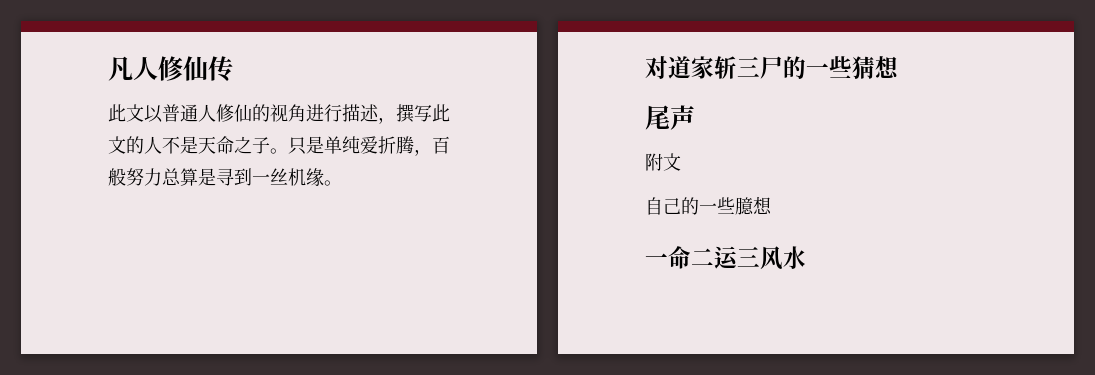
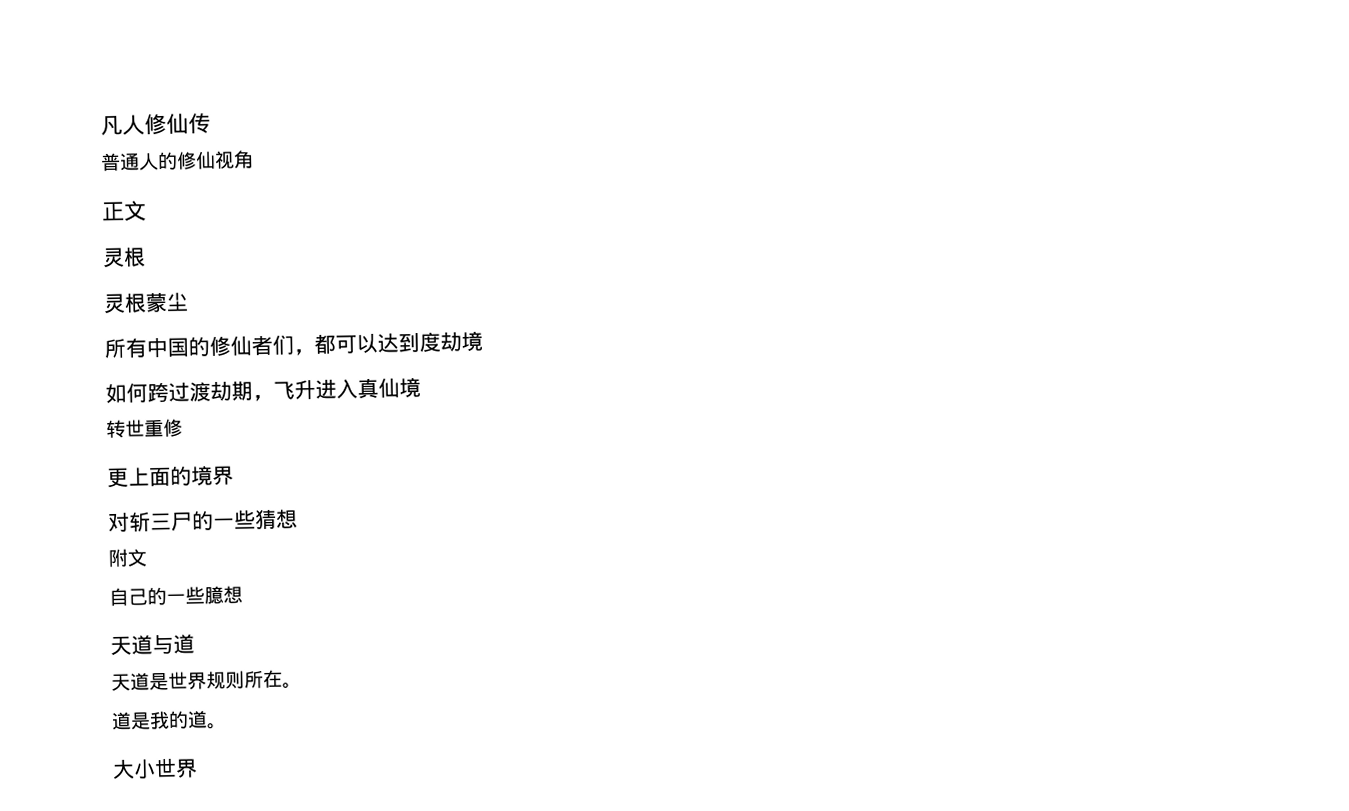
[108,104,450,124] [108,136,450,156] [108,168,342,186] 此文以普通人修仙的视角进行描述，撰写此文的人不是天命之子。只是单纯爱折腾，百般努力总算是寻到一丝机缘。 -> [100,150,254,172] [101,200,147,222] [102,247,146,268] [103,291,189,314] [104,330,483,359] [105,376,421,404] [106,418,183,439] [107,465,234,489] 普通人的修仙视角 // 正文 // 灵根 // 灵根蒙尘 // 所有中国的修仙者们，都可以达到度劫境 // 如何跨过渡劫期，飞升进入真仙境 // 转世重修 // 更上面的境界
[668,56,714,79] 道家 -> (130, 522) none
[645,105,695,130] // 尾声 -> (298, 519) none
[645,246,806,270] 一命二运三风水 -> [110,634,195,656] [111,669,302,692] [111,710,227,731] [112,757,198,780] 天道与道 // 天道是世界规则所在。 // 道是我的道。 // 大小世界

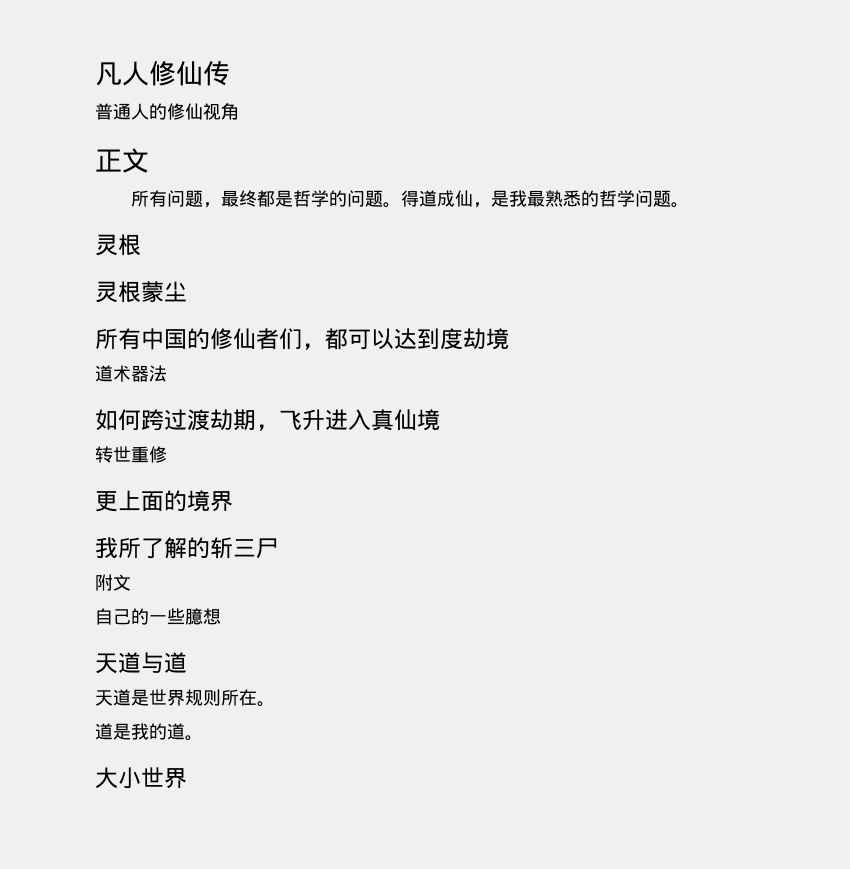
(147, 211) none -> [130,190,689,208] // 所有问题，最终都是哲学的问题。得道成仙，是我最熟悉的哲学问题。
(483, 341) none -> [95,365,167,382] // 道术器法
[107,512,130,533] 对 -> [95,537,210,559] 我所了解的
[191,508,298,531] 的一些猜想 -> (279, 548) none

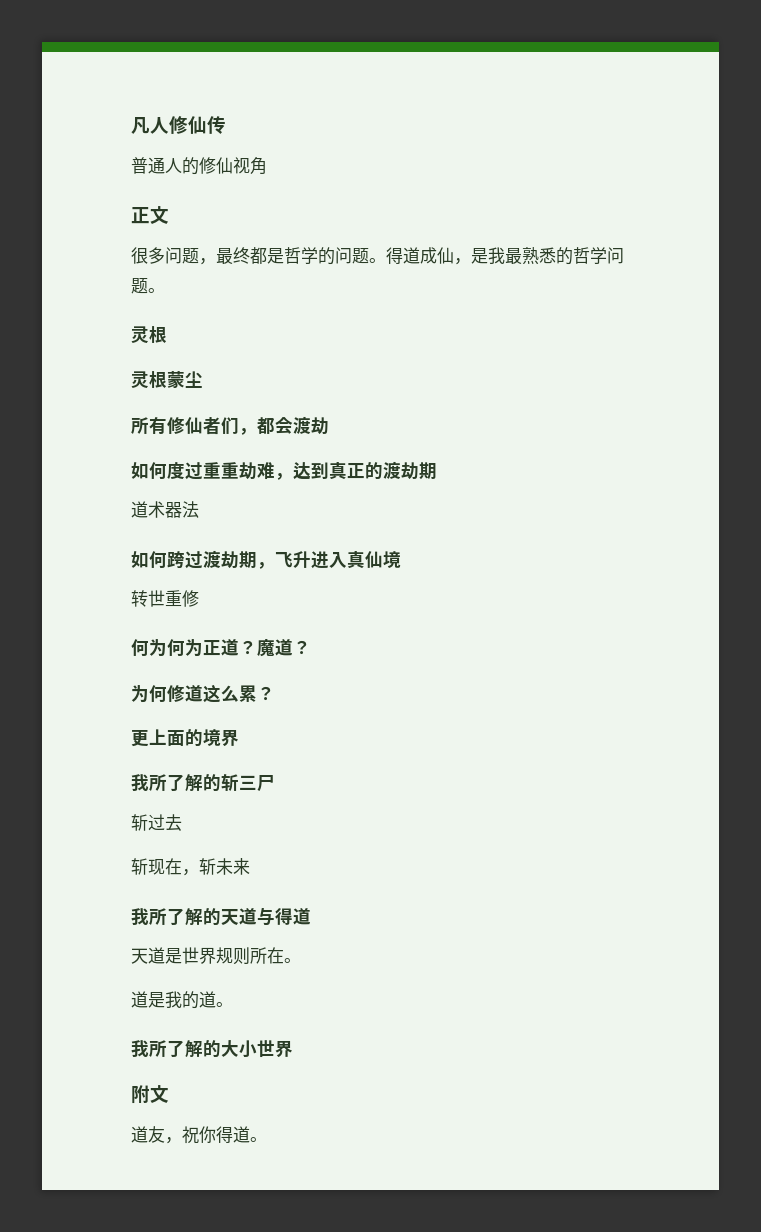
[130,190,167,207] 所有 -> [131,247,165,264] 很多
[141,328,210,350] 中国的 -> (167, 425) none
[348,328,509,350] 可以达到度劫境 -> [275,416,329,435] [131,461,437,480] 会渡劫 // 如何度过重重劫难，达到真正的渡劫期
(167, 454) none -> [131,639,311,657] [131,684,275,703] // 何为何为正道？魔道？ // 为何修道这么累？
[95,574,131,591] [95,608,221,625] [95,652,164,674] 附文 // 自己的一些臆想 // 天道与 -> [131,814,182,831] [131,858,250,876] [131,907,293,926] 斩过去 // 斩现在，斩未来 // 我所了解的天道与得
(203, 738) none -> [131,1040,221,1058] 我所了解的
(187, 778) none -> [131,1085,169,1104] [131,1126,267,1144] // 附文 // 道友，祝你得道。

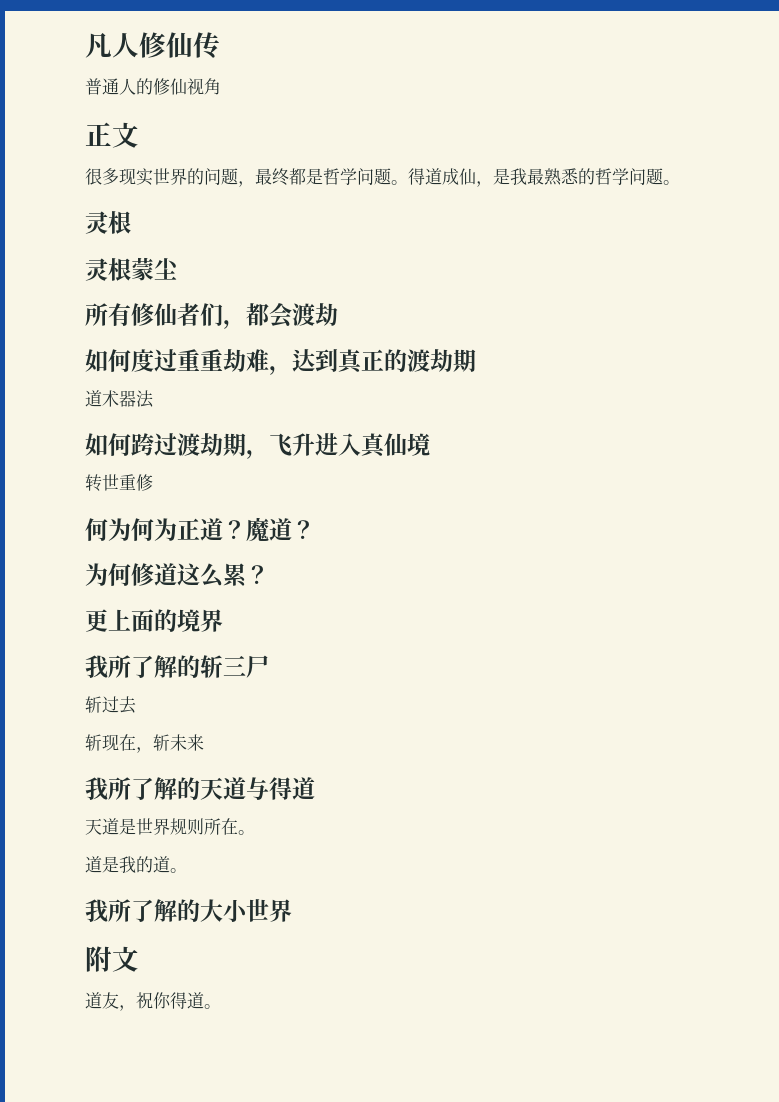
(165, 255) none -> [119,168,204,186] 现实世界的
[318,247,335,265] 的 -> (357, 176) none

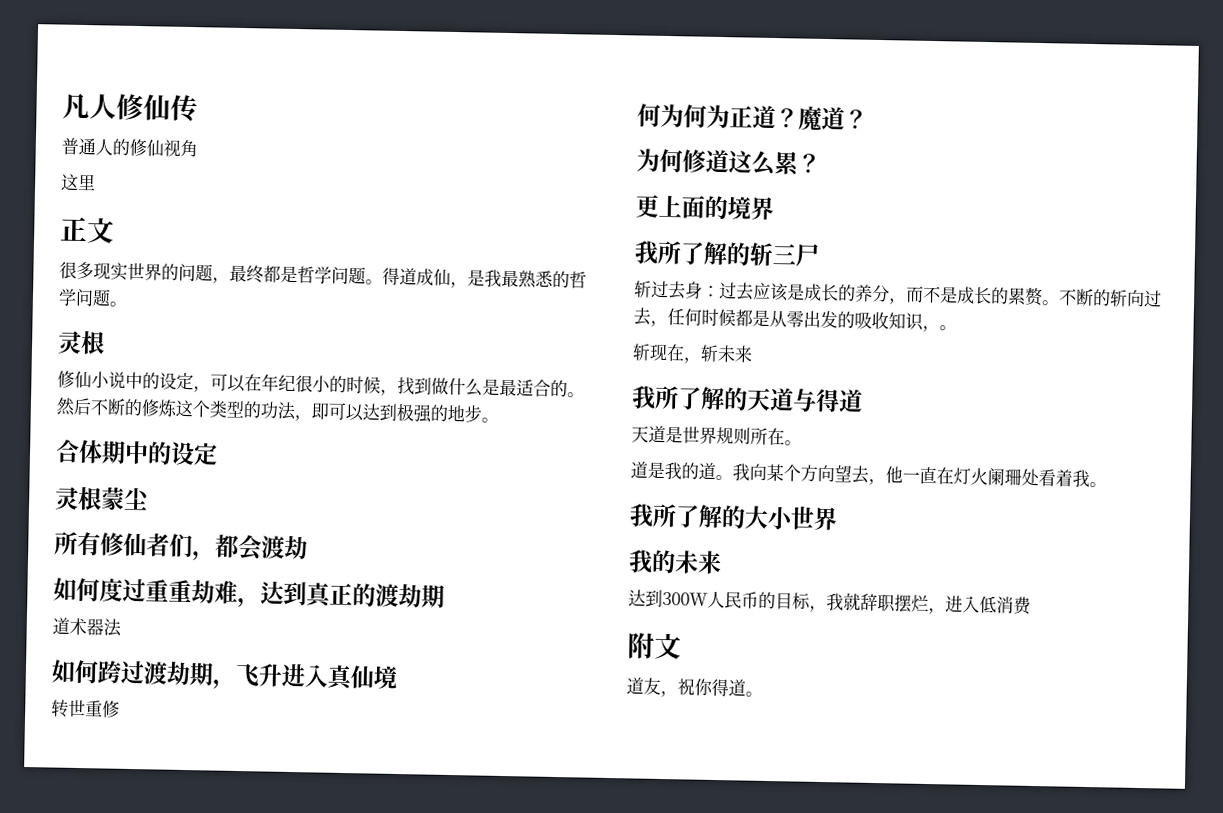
(221, 86) none -> [60,173,96,191] // 这里
(131, 222) none -> [57,370,585,398] [56,397,499,423] [55,439,218,466] // 修仙小说中的设定，可以在年纪很小的时候，找到做什么是最适合的。然后不断的修炼这个类型的功法，即可以达到极强的地步。 // 合体期中的设定
(136, 705) none -> [685,281,1162,308] [633,307,957,333] 身：过去应该是成长的养分，而不是成长的累赘。不断的斩向过去，任何时候都是从零出发的吸收知识，。
(187, 870) none -> [732,463,1107,488] 我向某个方向望去，他一直在灯火阑珊处看着我。
(292, 910) none -> [628,549,722,575] [628,589,1032,615] // 我的未来 // 达到300W人民币的目标，我就辞职摆烂，进入低消费

